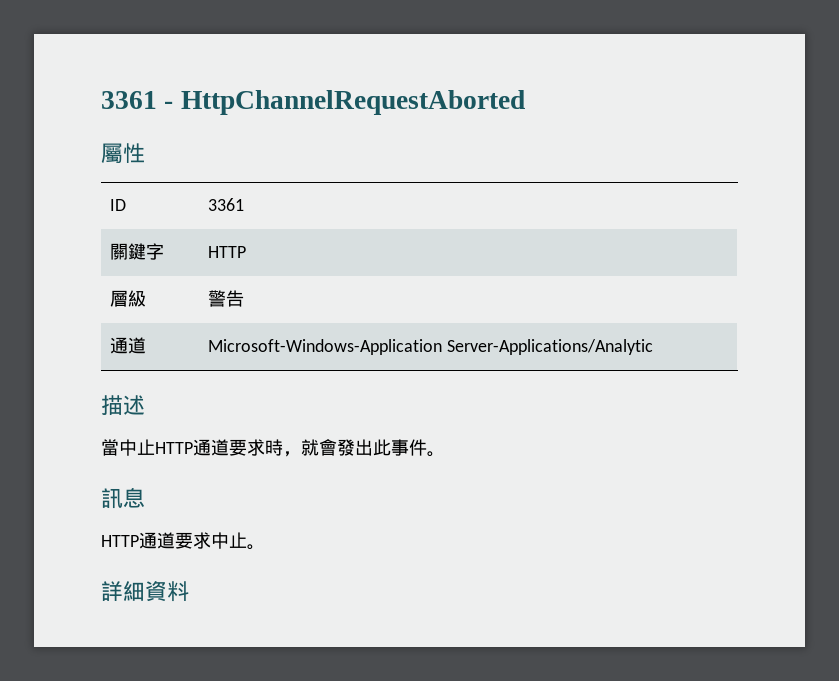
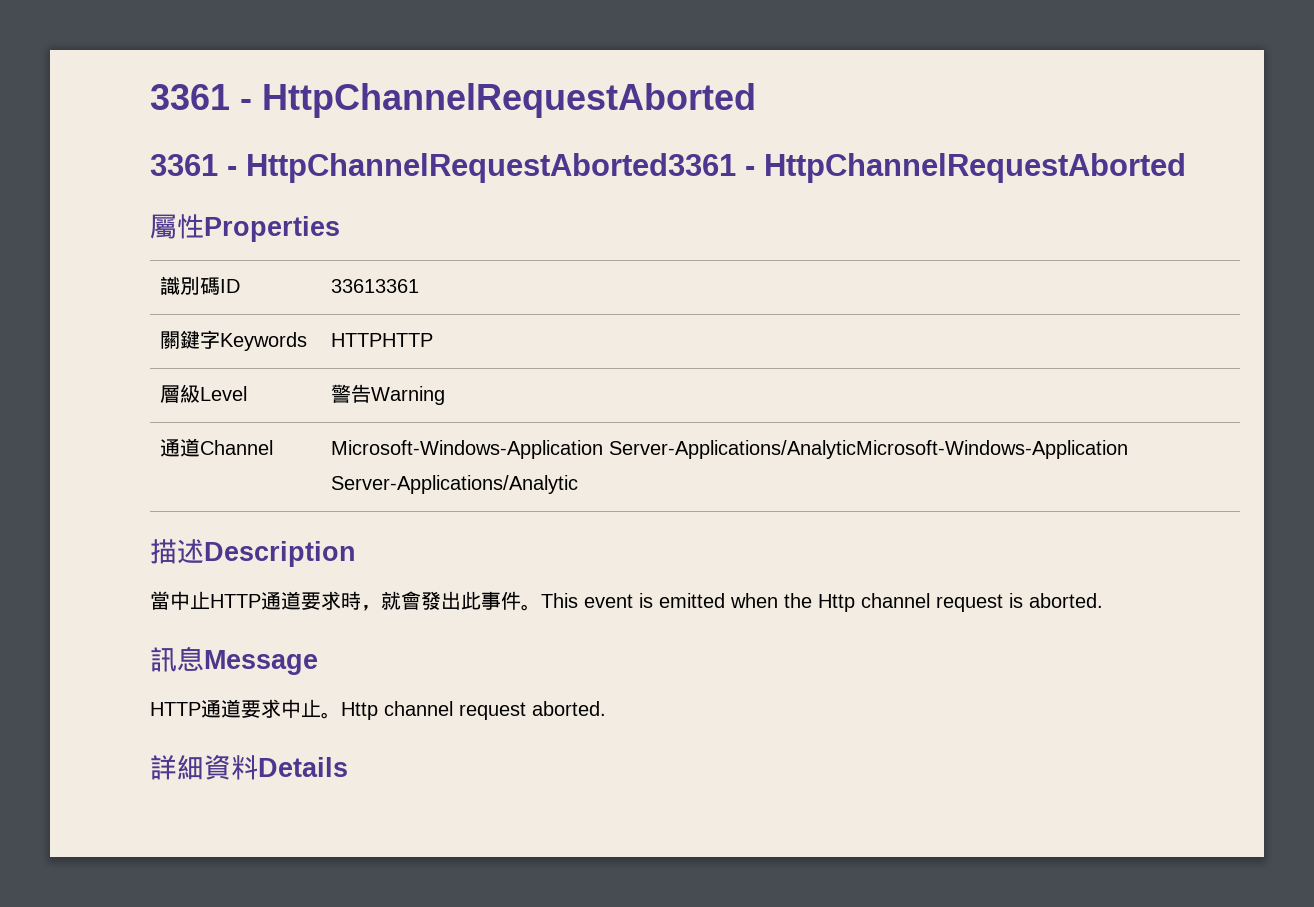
(525, 102) none -> [150,153,1186,183] // 3361 - HttpChannelRequestAborted3361 - HttpChannelRequestAborted
(145, 153) // -> [204,216,340,242] [159,276,220,295] Properties // 識別碼
[208,198,245,211] 3361 -> [330,279,419,293] 33613361
[208,246,247,258] | HTTP -> [219,332,307,351] [330,333,433,347] Keywords | HTTPHTTP
(147, 298) none -> [199,386,247,401] Level
[110,337,147,354] // 通道 -> [370,386,445,405] [159,438,273,457] Warning // 通道Channel
(443, 347) none -> [608,440,1128,459] Server-Applications/AnalyticMicrosoft-Windows-Application
(145, 405) none -> [204,541,356,567] Description
(445, 454) none -> [541,593,1103,612] This event is emitted when the Http channel request is aborted.
(145, 497) none -> [204,650,318,675] Message
(265, 547) none -> [341,701,606,720] Http channel request aborted.
(189, 591) none -> [258,757,348,777] Details

